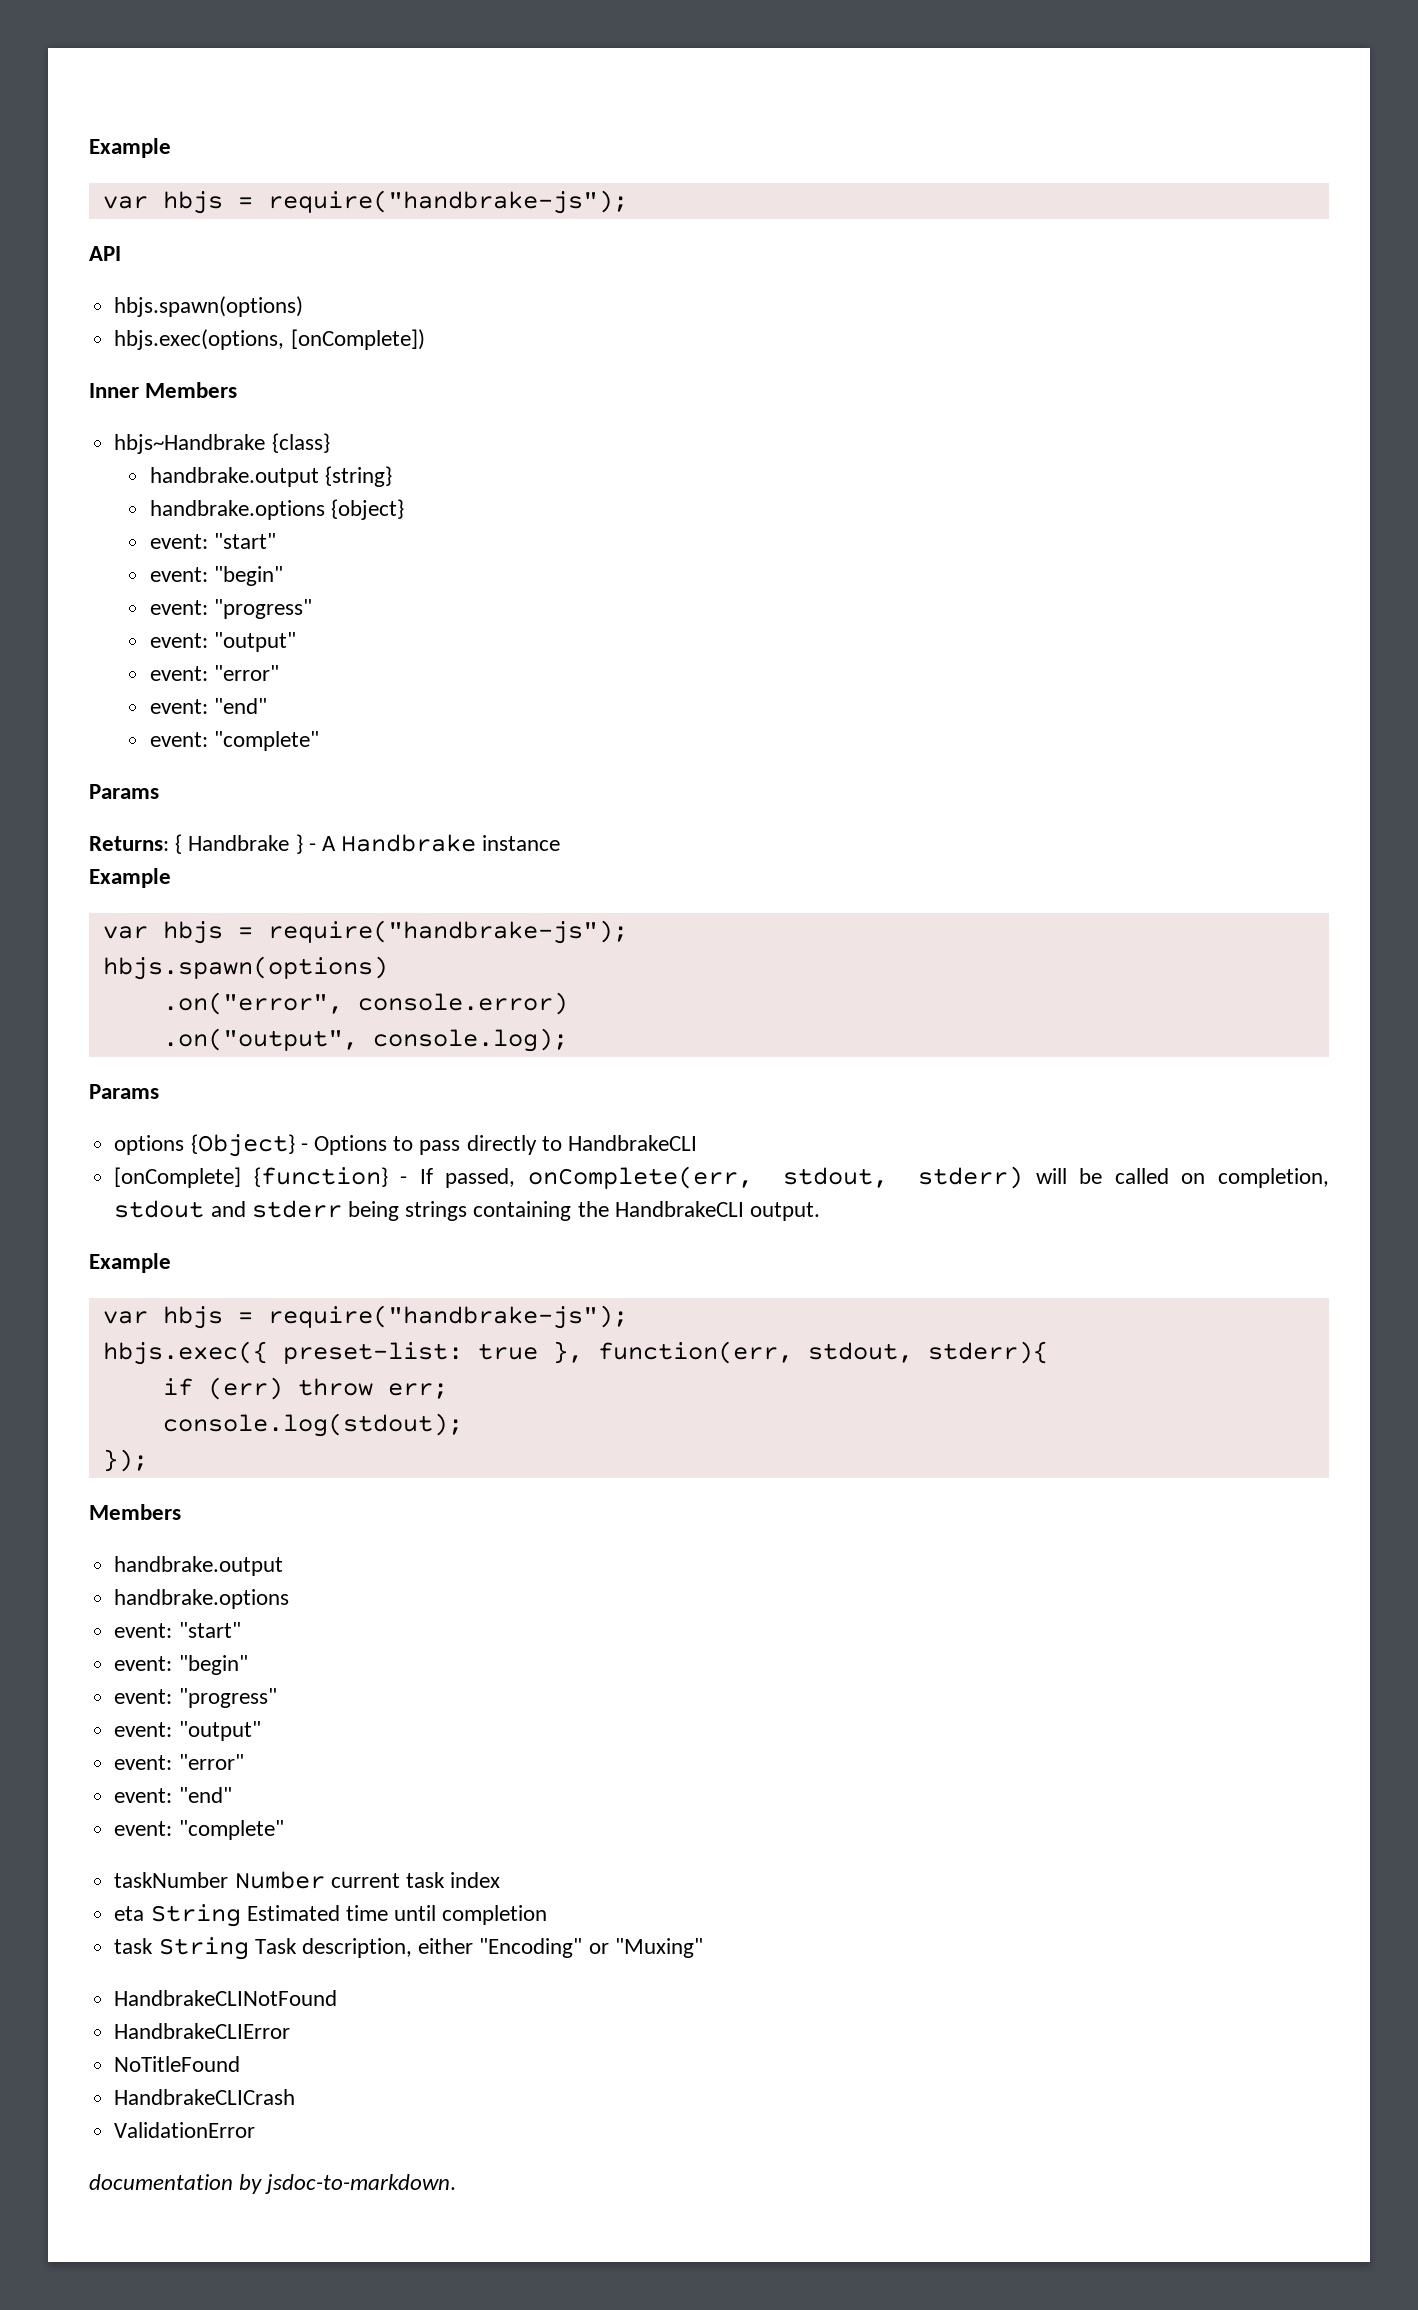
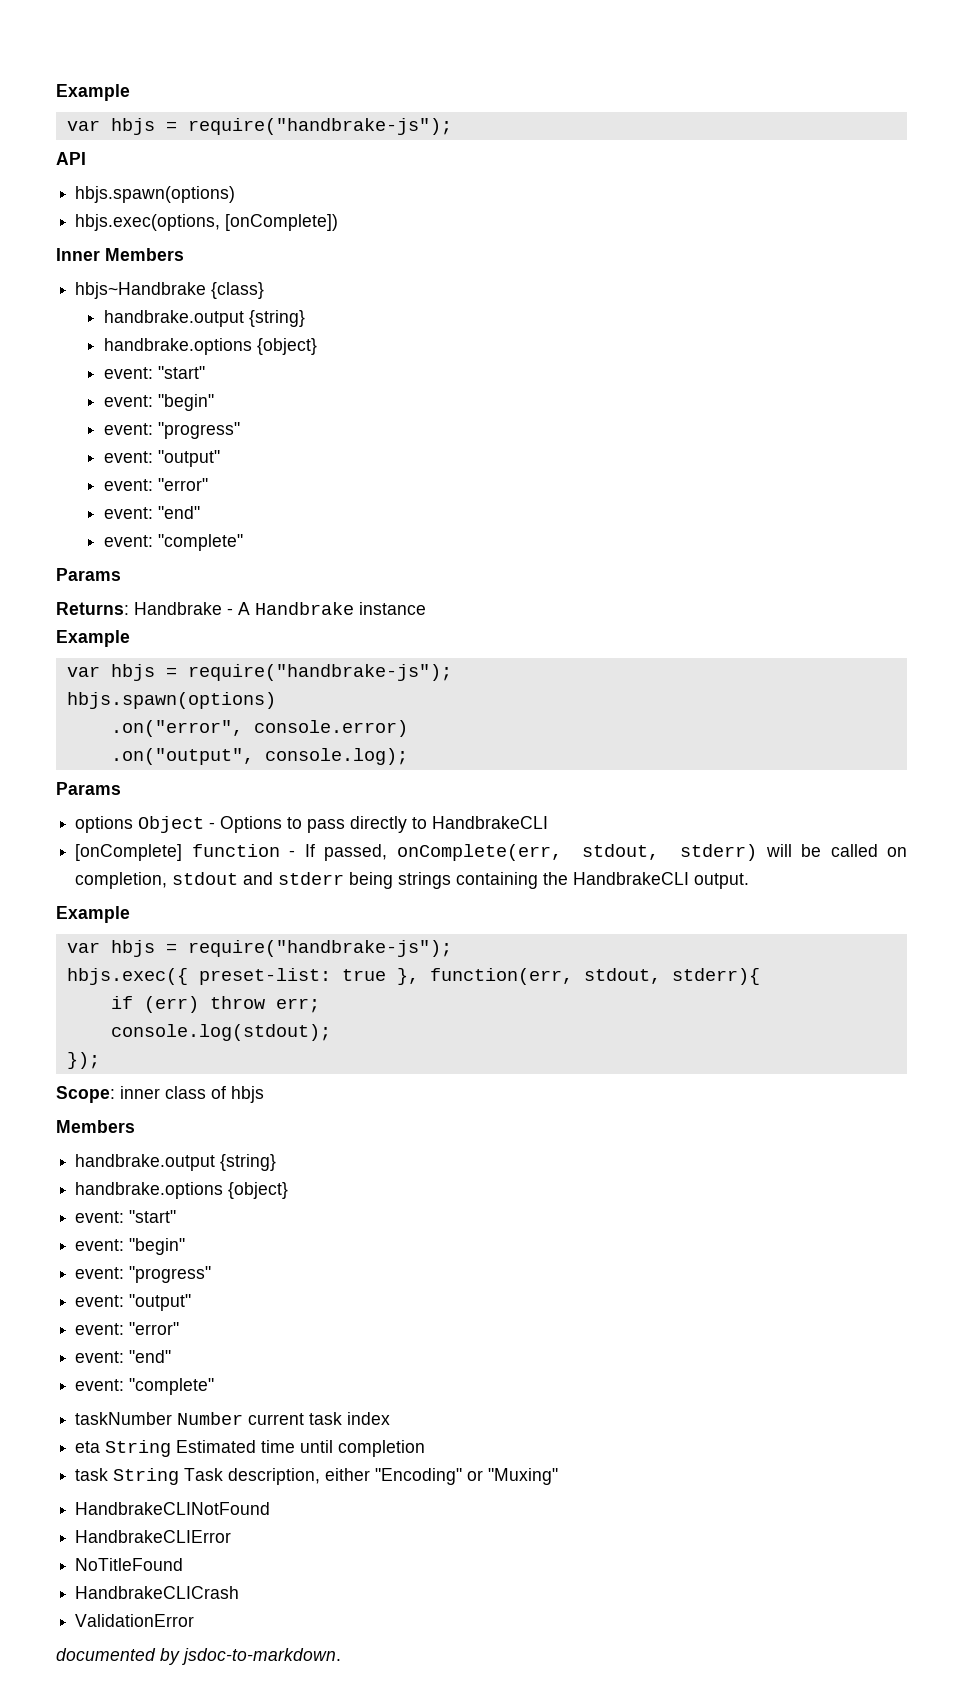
[175,834,303,854] { Handbrake } -> [134,602,222,615] Handbrake
[190,1134,295,1157] {Object} -> [138,816,205,833] Object
[253,1167,388,1187] {function} -> [191,844,280,857] function
(148, 1460) none -> [56,1086,264,1103] // Scope: inner class of hbjs
[114,1589,290,1609] // handbrake.options -> [220,1154,277,1171] [75,1182,289,1199] {string} // handbrake.options {object}
[89,2174,233,2190] documentation -> [56,1648,156,1661] documented

